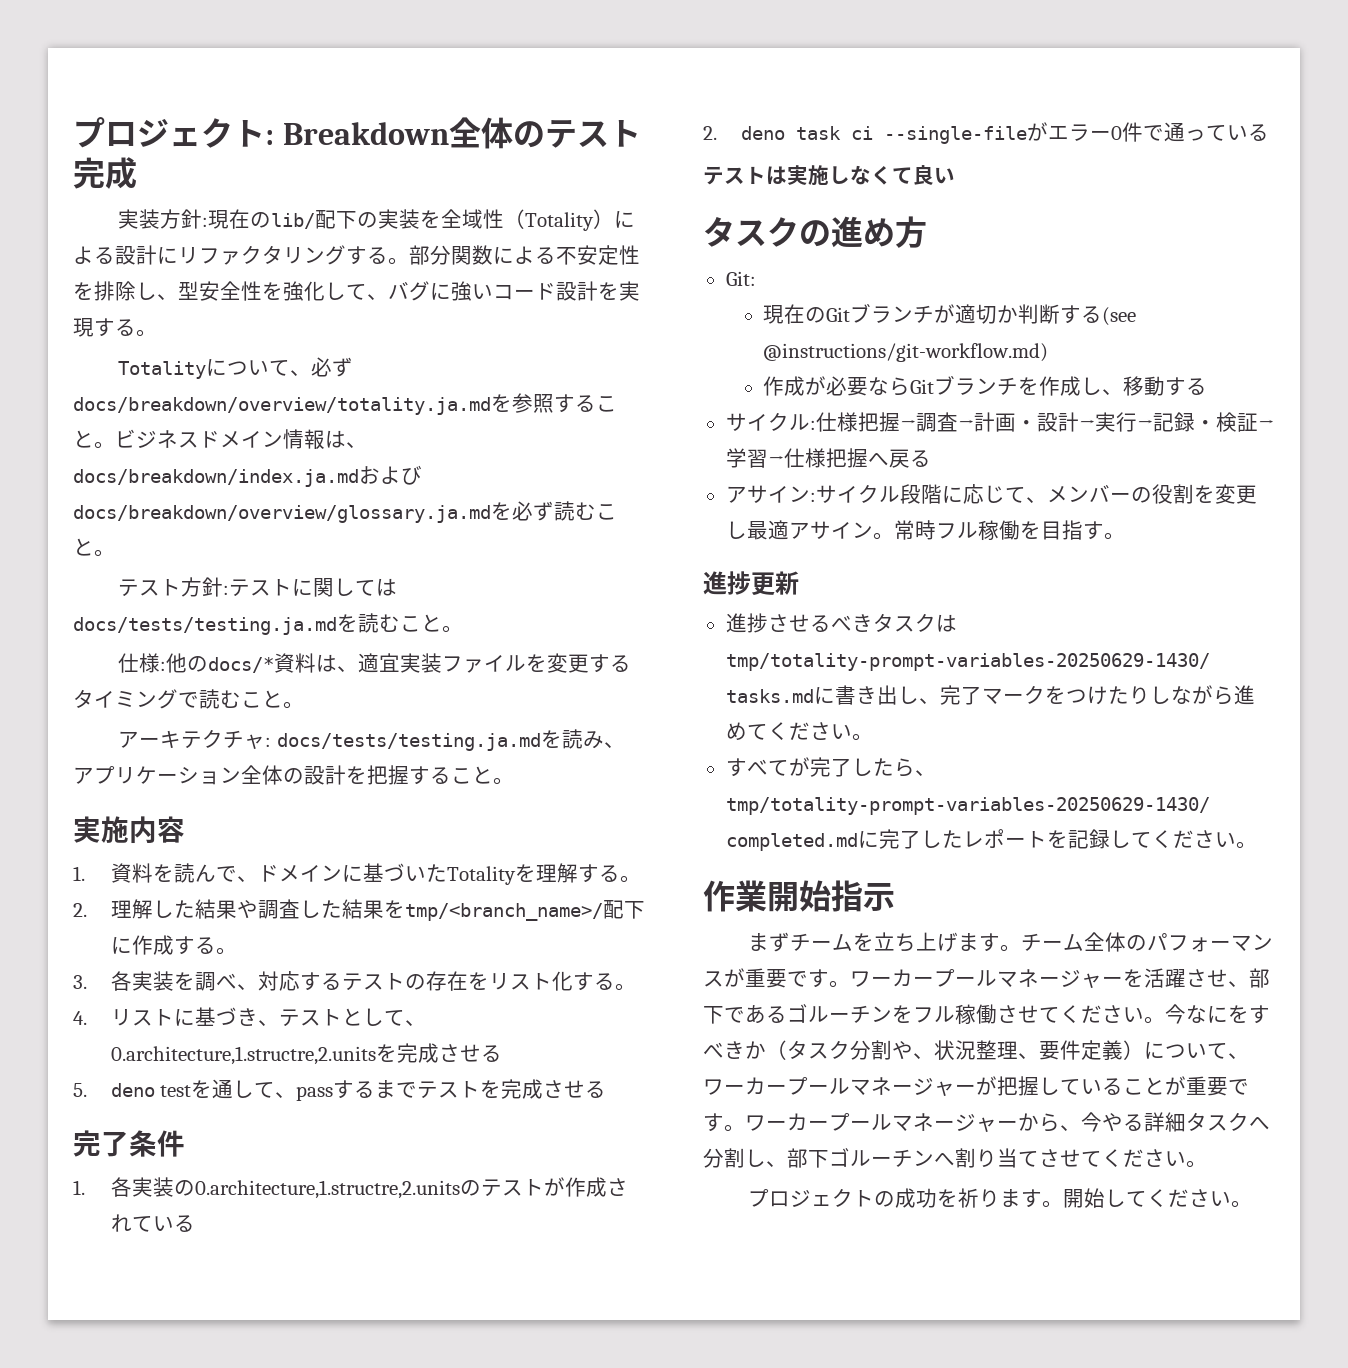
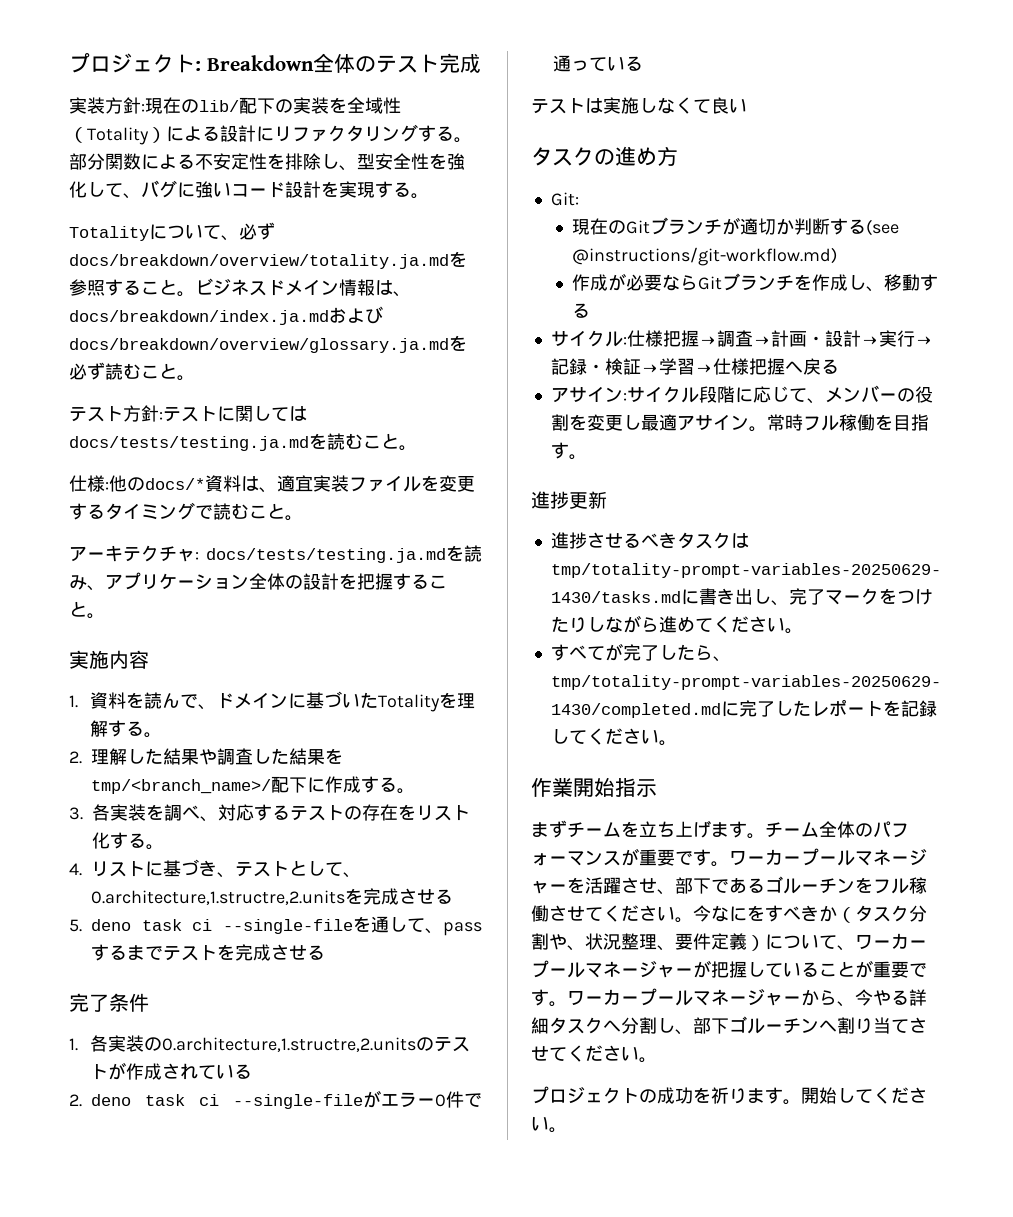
[160,1085,192,1097] test -> [141,919,353,934] task ci --single-file

